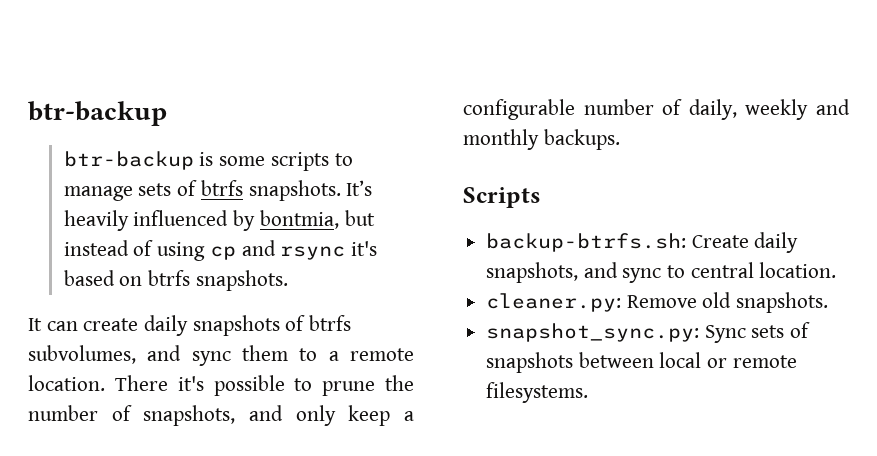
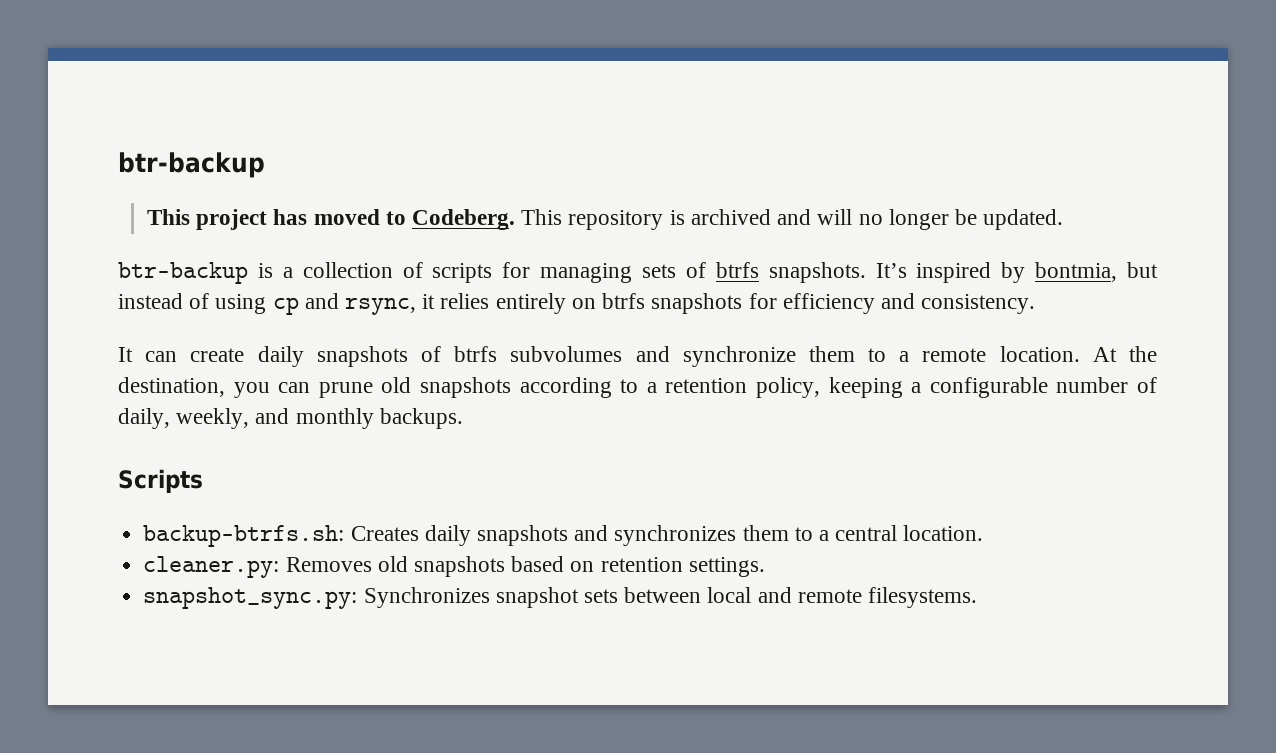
[63,151,353,171] [63,186,133,201] btr-backup is some scripts to manage -> [147,209,1064,230] [118,262,633,284] This project has moved to Codeberg. This repository is archived and will no longer be updated. // btr-backup is a collection of scripts for managing
[63,210,229,231] heavily influenced -> [916,262,992,283] inspired
[280,241,377,260] [63,270,288,291] rsync it's based on btrfs snapshots. -> [345,293,1036,315] rsync, it relies entirely on btrfs snapshots for efficiency and consistency.
[28,345,231,366] subvolumes, and sync -> [510,346,796,367] subvolumes and synchronize
[114,375,414,396] [28,405,391,426] There it's possible to prune the number of snapshots, and only keep -> [1092,346,1157,362] [118,377,903,398] At the destination, you can prune old snapshots according to a retention policy, keeping
[745,99,809,120] weekly -> [176,408,250,429] weekly,
[691,232,799,253] [486,262,837,283] [486,292,829,313] [486,322,811,343] [486,352,574,373] Create daily snapshots, and sync to central location. // cleaner.py: Remove old snapshots. // snapshot_sync.py: Sync sets of snapshots -> [350,525,984,546] [143,556,765,578] [143,587,618,609] Creates daily snapshots and synchronizes them to a central location. // cleaner.py: Removes old snapshots based on retention settings. // snapshot_sync.py: Synchronizes snapshot sets
[707,358,728,368] or -> [757,587,792,603] and

